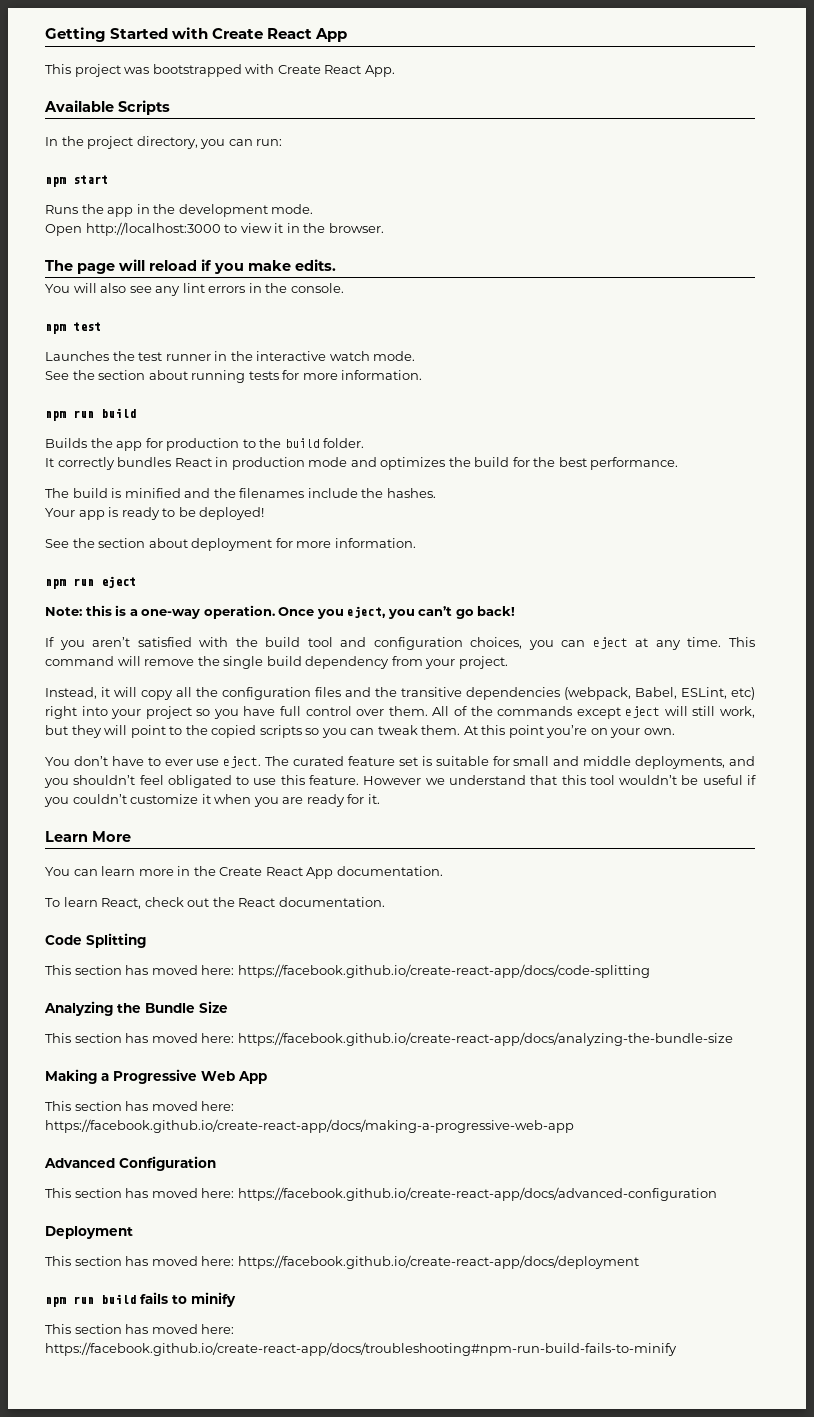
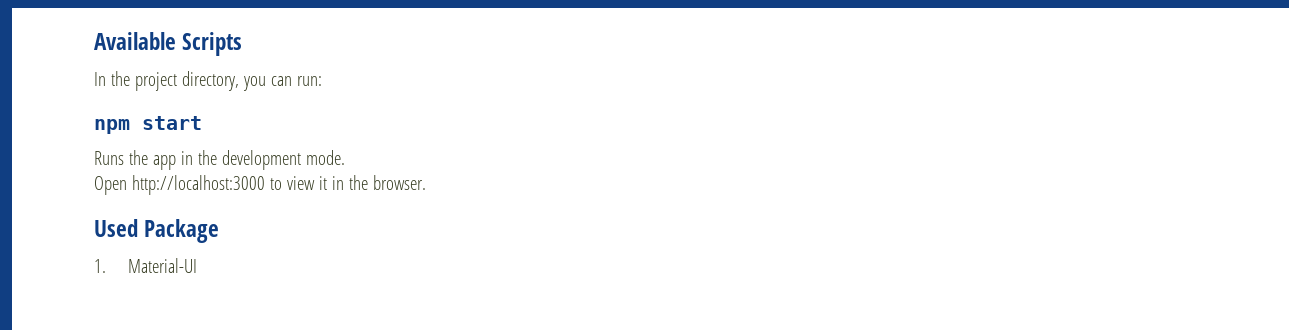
[45,27,348,42] [45,64,395,77] Getting Started with Create React App // This project was bootstrapped with Create React App. // -> (94, 41) none
[45,259,336,274] [45,283,344,296] [45,322,101,334] [45,351,416,361] [45,370,423,383] [45,408,136,421] [45,438,365,451] [45,457,679,470] [45,488,436,498] [45,507,265,520] [45,538,416,551] [45,576,136,589] [45,605,516,619] [45,637,755,650] [45,656,508,669] [45,687,755,700] [45,706,755,719] [45,725,675,738] [45,756,756,769] [44,775,756,788] [44,794,380,807] [45,831,131,842] [45,866,443,879] [45,897,385,909] [45,933,146,948] [45,964,650,978] [44,1001,228,1016] [45,1032,733,1046] [45,1069,267,1084] [45,1101,235,1111] [45,1119,574,1133] [44,1156,216,1171] [45,1187,717,1201] [45,1226,133,1239] [45,1255,639,1269] [45,1292,236,1307] [45,1324,235,1334] [45,1342,677,1356] The page will reload if you make edits. // You will also see any lint errors in the console. // npm test // Launches the test runner in the interactive watch mode. // See the section about running tests for more information. // npm run build // Builds the app for production to the build folder. // It correctly bundles React in production mode and optimizes the build for the best performance. // The build is minified and the filenames include the hashes. // Your app is ready to be deployed! // See the section about deployment for more information. // npm run eject // Note: this is a one-way operation. Once you eject, you can’t go back! // If you aren’t satisfied with the build tool and configuration choices, you can eject at any time. This command will remove the single build dependency from your project. // Instead, it will copy all the configuration files and the transitive dependencies (webpack, Babel, ESLint, etc) right into your project so you have full control over them. All of the commands except eject will still work, but they will point to the copied scripts so you can tweak them. At this point you’re on your own. // You don’t have to ever use eject. The curated feature set is suitable for small and middle deployments, and you shouldn’t feel obligated to use this feature. However we understand that this tool wouldn’t be useful if you couldn’t customize it when you are ready for it. // Learn More // You can learn more in the Create React App documentation. // To learn React, check out the React documentation. // Code Splitting // This section has moved here: https://facebook.github.io/create-react-app/docs/code-splitting // Analyzing the Bundle Size // This section has moved here: https://facebook.github.io/create-react-app/docs/analyzing-the-bundle-size // Making a Progressive Web App // This section has moved here: https://facebook.github.io/create-react-app/docs/making-a-progressive-web-app // Advanced Configuration // This section has moved here: https://facebook.github.io/create-react-app/docs/advanced-configuration // Deployment // This section has moved here: https://facebook.github.io/create-react-app/docs/deployment // npm run build fails to minify // This section has moved here: https://facebook.github.io/create-react-app/docs/troubleshooting#npm-run-build-fails-to-minify -> [94,219,220,243] [94,258,198,273] Used Package // 1. Material-UI

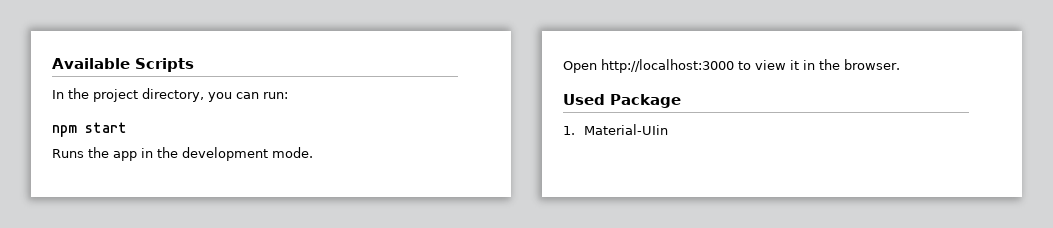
[128,258,198,273] Material-UI -> [583,124,668,135] Material-UIin

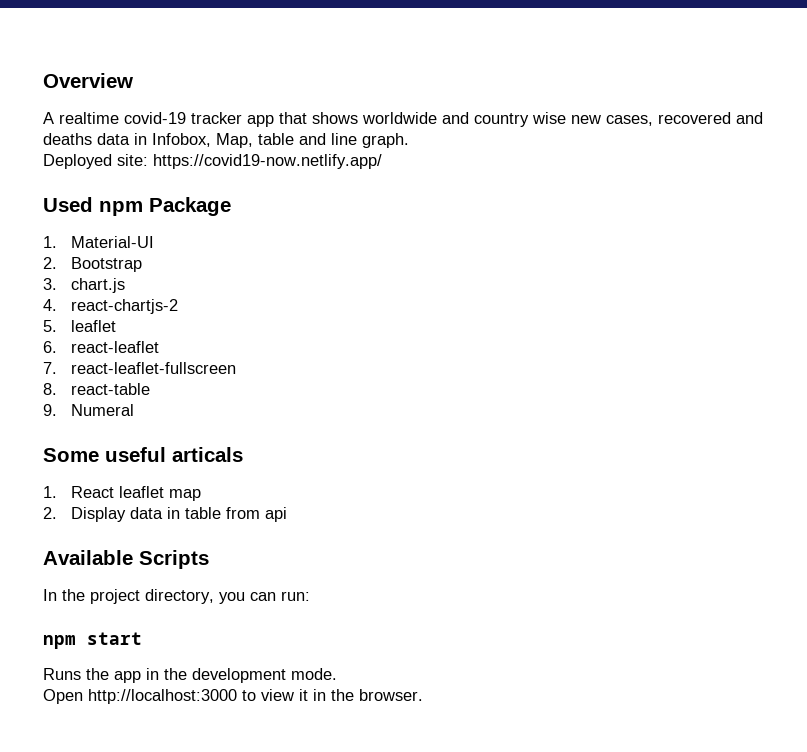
(52, 63) none -> [43,73,133,88] [43,112,763,127] [43,133,409,148] [43,154,382,169] [43,197,231,216] [43,236,155,248] [43,257,143,272] [43,278,126,293] [43,299,179,314] [43,320,117,332] [43,341,160,353] [43,362,237,374] [43,383,151,395] [43,404,135,416] [43,447,243,462] [43,486,202,501] [43,507,288,522] Overview // A realtime covid-19 tracker app that shows worldwide and country wise new cases, recovered and deaths data in Infobox, Map, table and line graph. // Deployed site: https://covid19-now.netlify.app/ // Used npm Package // 1. Material-UI // 2. Bootstrap // 3. chart.js // 4. react-chartjs-2 // 5. leaflet // 6. react-leaflet // 7. react-leaflet-fullscreen // 8. react-table // 9. Numeral // Some useful articals // 1. React leaflet map // 2. Display data in table from api //
[563,94,681,108] [563,124,668,135] // Used Package // 1. Material-UIin -> (423, 695) none

